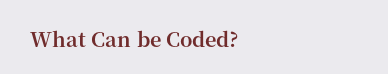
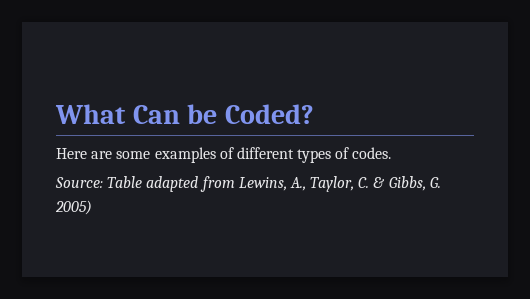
(239, 38) none -> [56,147,392,163] [55,176,441,192] [55,200,92,215] // Here are some examples of different types of codes. // Source: Table adapted from Lewins, A., Taylor, C. & Gibbs, G. 2005)

